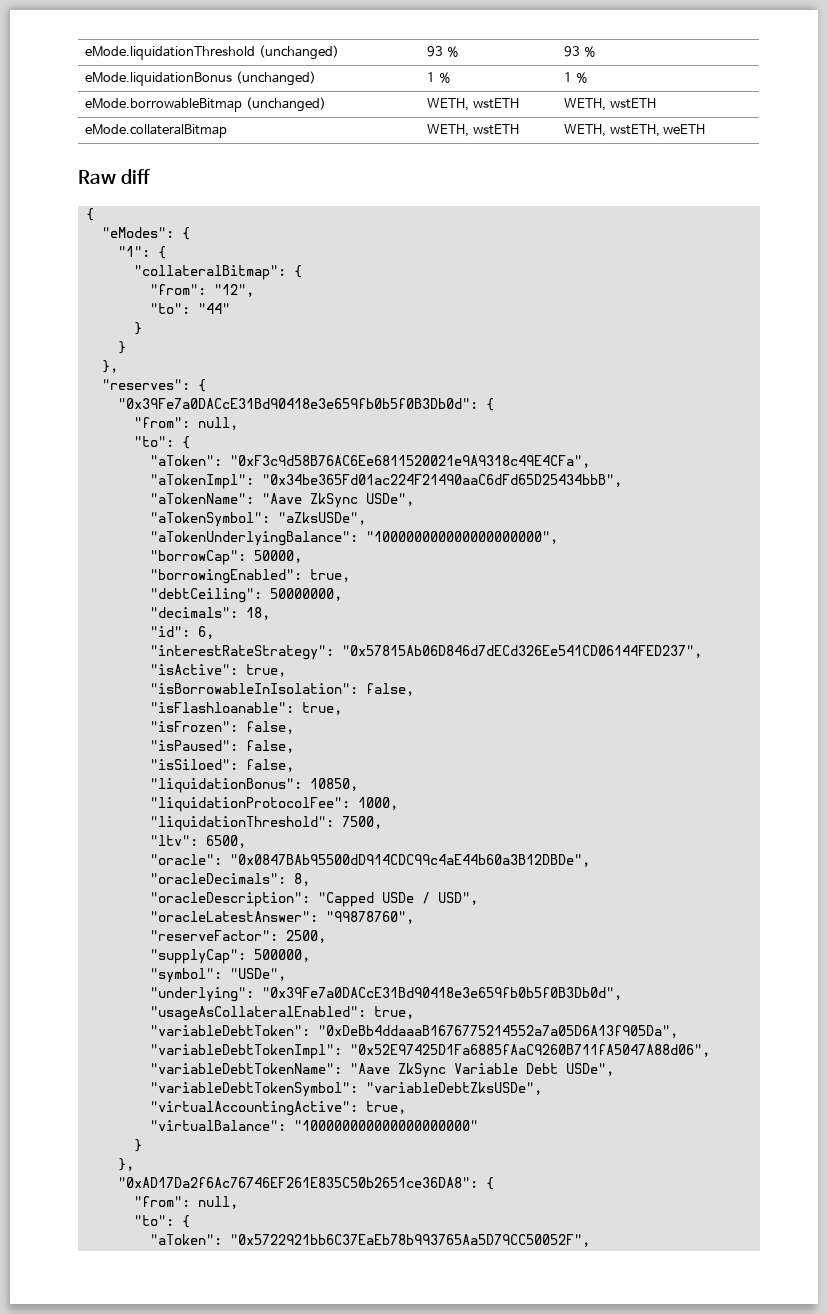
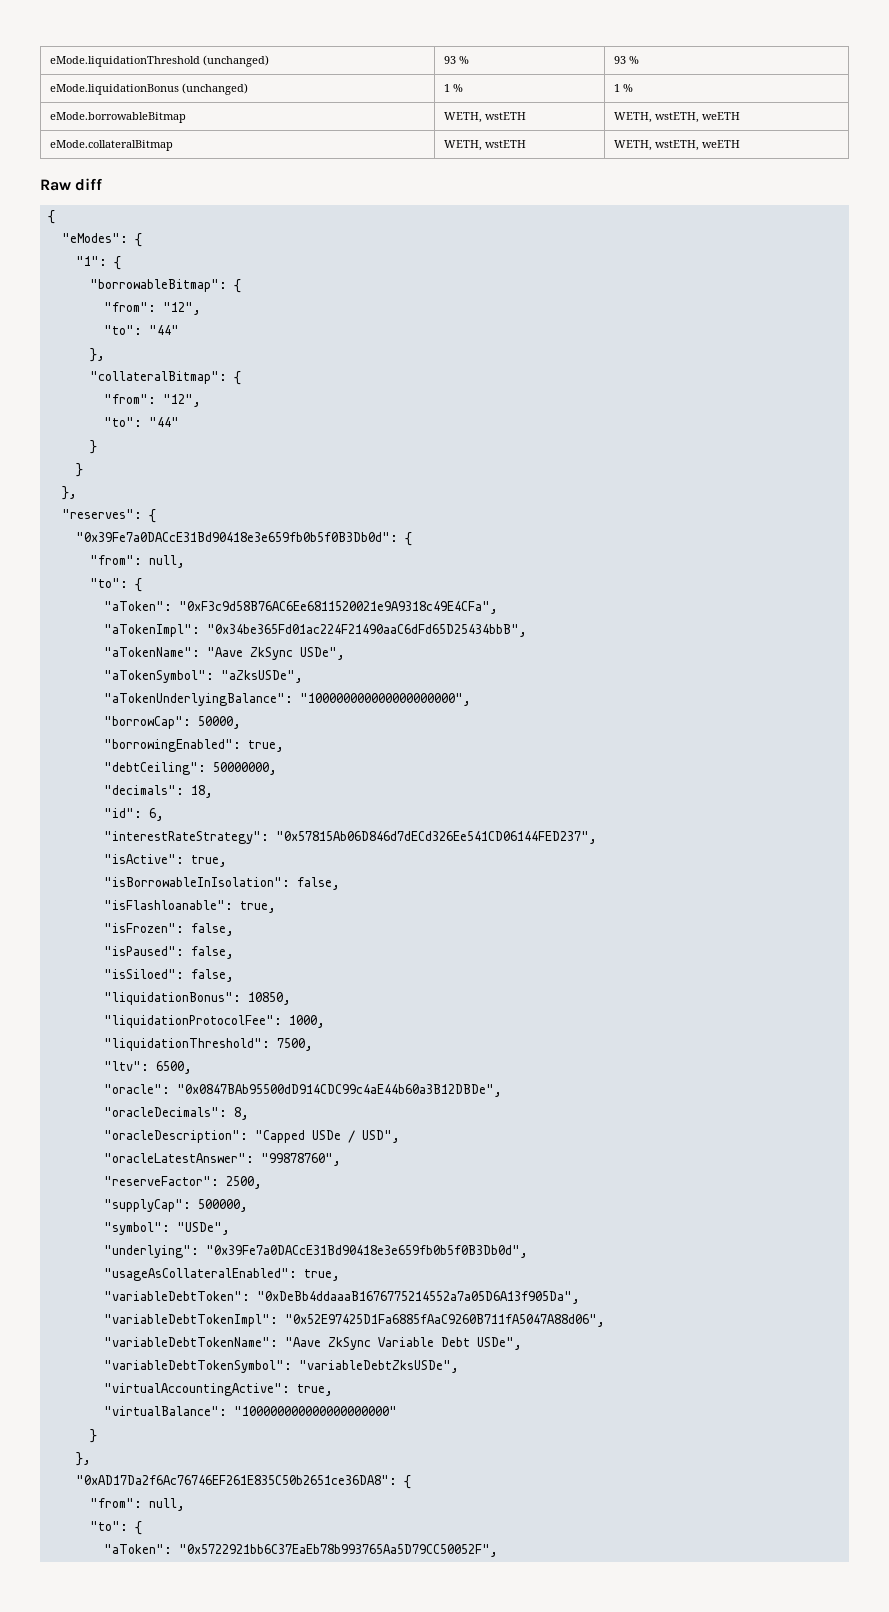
[245,97,326,112] [427,98,519,111] [564,98,656,111] (unchanged) | WETH, wstETH | WETH, wstETH -> [443,112,526,123] [613,112,740,123] | WETH, wstETH | WETH, wstETH, weETH
(167, 252) none -> [89,279,241,293] [103,302,201,315] [103,325,179,335] [89,348,105,362] // "borrowableBitmap": { // "from": "12", // "to": "44" // },

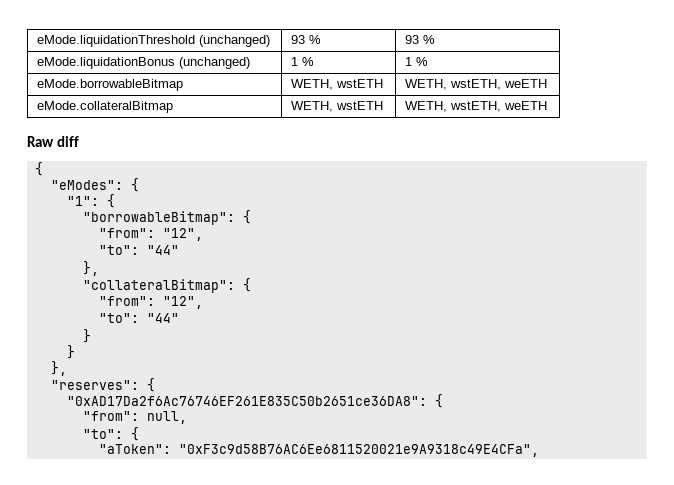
[75,532,398,542] "0x39Fe7a0DACcE31Bd90418e3e659fb0b5f0B3Db0d": -> [66,396,427,406] "0xAD17Da2f6Ac76746EF261E835C50b2651ce36DA8":
[103,624,527,637] [103,647,345,660] [103,670,303,683] [103,693,471,706] [103,716,241,729] [103,739,284,752] [103,762,277,775] [103,785,213,798] [103,808,164,821] [103,831,597,844] [103,854,227,867] [103,877,340,890] [103,900,276,913] [103,923,234,936] [103,946,234,959] [103,969,234,982] [103,992,291,1005] [103,1015,325,1028] [103,1038,313,1051] [103,1061,192,1074] [103,1084,502,1097] [103,1107,249,1120] [103,1130,400,1143] [103,1153,341,1166] [103,1176,262,1189] [103,1199,248,1212] [103,1222,230,1235] [103,1245,528,1258] [103,1268,340,1281] [103,1291,580,1304] [103,1314,605,1327] [103,1337,522,1350] [103,1360,459,1373] [103,1383,333,1396] [103,1406,397,1416] [89,1429,97,1443] [75,1452,91,1466] [75,1475,411,1489] [89,1498,185,1511] [89,1521,142,1535] [103,1544,498,1557] // "aTokenImpl": "0x34be365Fd01ac224F21490aaC6dFd65D25434bbB", // "aTokenName": "Aave ZkSync USDe", // "aTokenSymbol": "aZksUSDe", // "aTokenUnderlyingBalance": "100000000000000000000", // "borrowCap": 50000, // "borrowingEnabled": true, // "debtCeiling": 50000000, // "decimals": 18, // "id": 6, // "interestRateStrategy": "0x57815Ab06D846d7dECd326Ee541CD06144FED237", // "isActive": true, // "isBorrowableInIsolation": false, // "isFlashloanable": true, // "isFrozen": false, // "isPaused": false, // "isSiloed": false, // "liquidationBonus": 10850, // "liquidationProtocolFee": 1000, // "liquidationThreshold": 7500, // "ltv": 6500, // "oracle": "0x0847BAb95500dD914CDC99c4aE44b60a3B12DBDe", // "oracleDecimals": 8, // "oracleDescription": "Capped USDe / USD", // "oracleLatestAnswer": "99878760", // "reserveFactor": 2500, // "supplyCap": 500000, // "symbol": "USDe", // "underlying": "0x39Fe7a0DACcE31Bd90418e3e659fb0b5f0B3Db0d", // "usageAsCollateralEnabled": true, // "variableDebtToken": "0xDeBb4ddaaaB1676775214552a7a05D6A13f905Da", // "variableDebtTokenImpl": "0x52E97425D1Fa6885fAaC9260B711fA5047A88d06", // "variableDebtTokenName": "Aave ZkSync Variable Debt USDe", // "variableDebtTokenSymbol": "variableDebtZksUSDe", // "virtualAccountingActive": true, // "virtualBalance": "100000000000000000000" // } // }, // "0xAD17Da2f6Ac76746EF261E835C50b2651ce36DA8": { // "from": null, // "to": { // "aToken": "0x5722921bb6C37EaEb78b993765Aa5D79CC50052F", -> (539, 450) none

